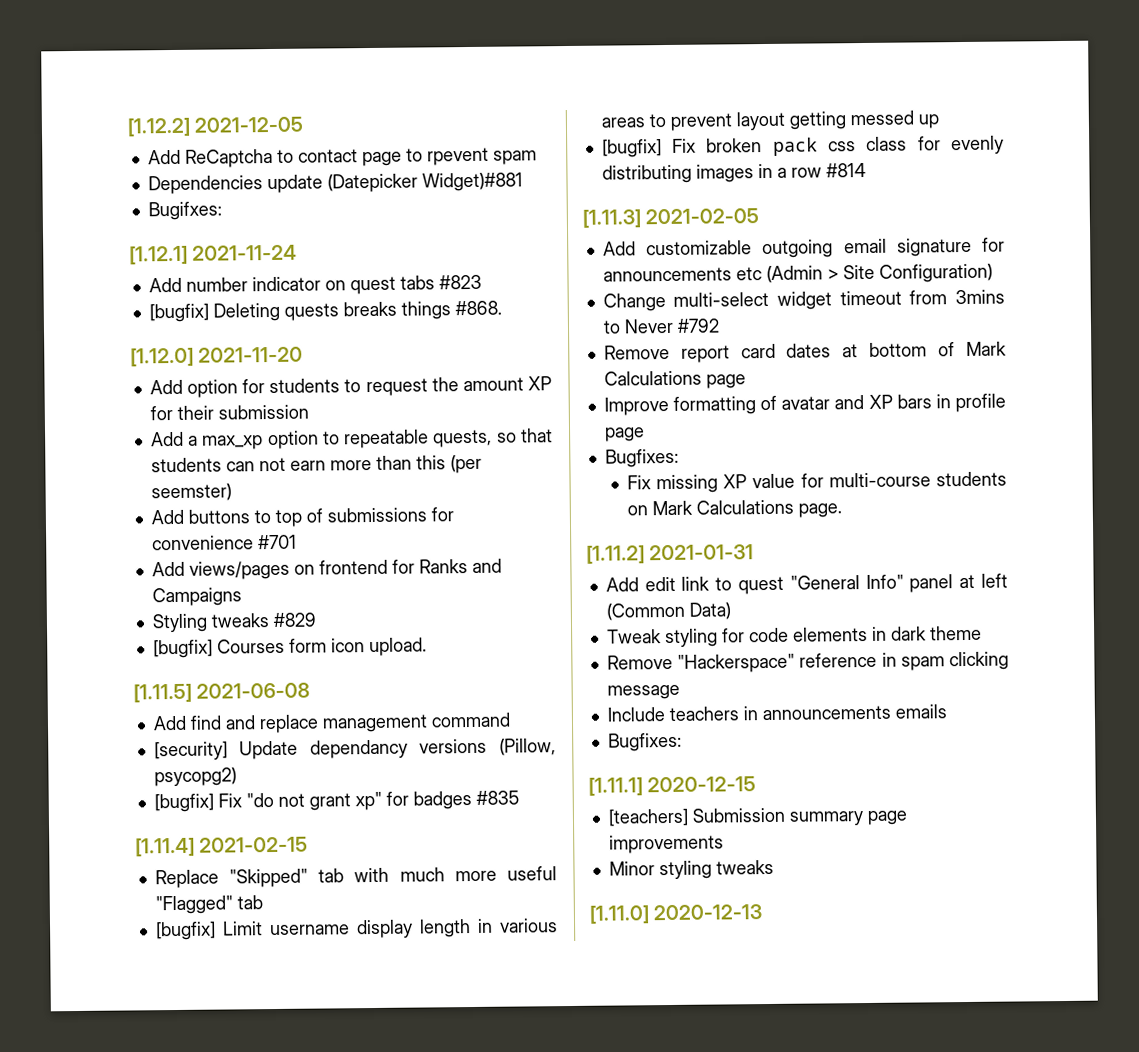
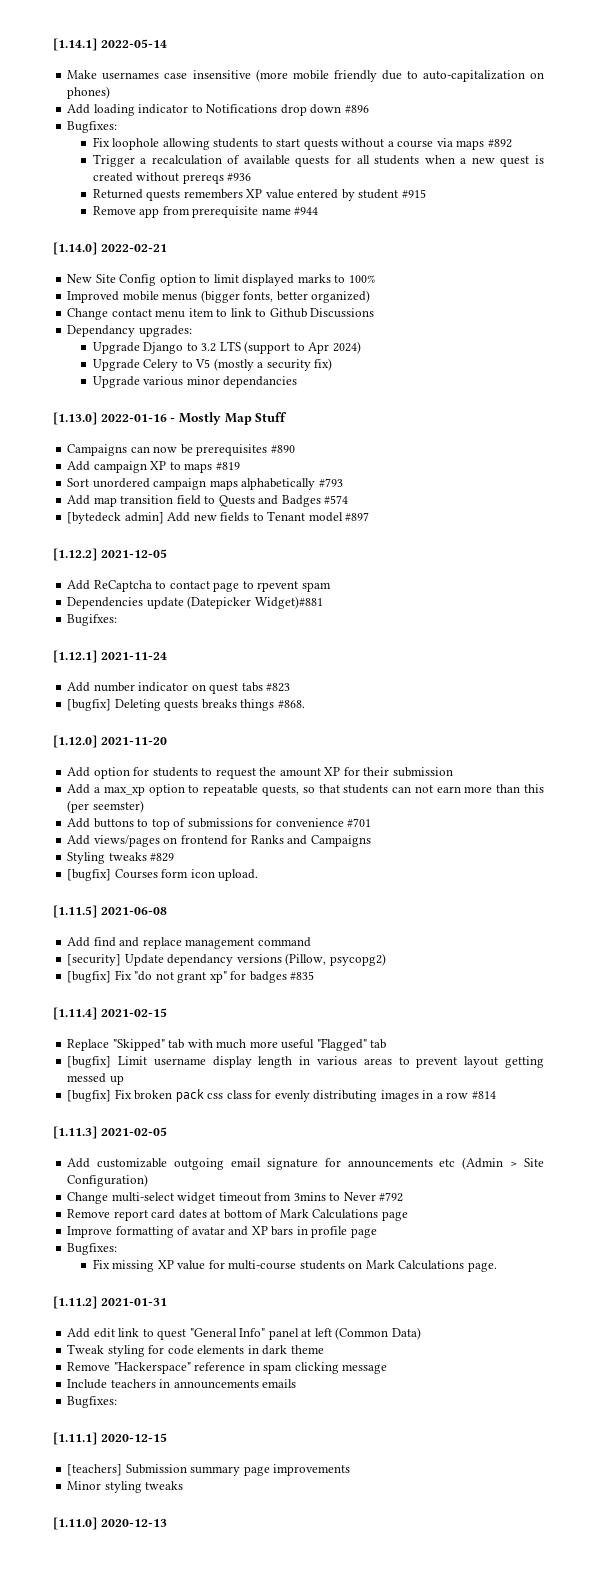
(127, 127) none -> [53,38,167,51] [67,69,544,82] [67,86,111,99] [67,104,369,116] [67,121,118,133] [92,137,512,150] [92,154,544,167] [92,172,252,184] [92,189,426,201] [92,206,319,218] [53,242,167,255] [67,274,375,286] [67,290,371,303] [67,308,375,320] [67,325,192,337] [92,341,361,354] [92,358,333,371] [92,376,298,388] [53,412,288,425] [67,444,295,456] [67,461,240,473] [67,478,343,490] [67,495,349,507] [67,511,370,524] [1.14.1] 2022-05-14 // Make usernames case insensitive (more mobile friendly due to auto-capitalization on phones) // Add loading indicator to Notifications drop down #896 // Bugfixes: // Fix loophole allowing students to start quests without a course via maps #892 // Trigger a recalculation of available quests for all students when a new quest is created without prereqs #936 // Returned quests remembers XP value entered by student #915 // Remove app from prerequisite name #944 // [1.14.0] 2022-02-21 // New Site Config option to limit displayed marks to 100% // Improved mobile menus (bigger fonts, better organized) // Change contact menu item to link to Github Discussions // Dependancy upgrades: // Upgrade Django to 3.2 LTS (support to Apr 2024) // Upgrade Celery to V5 (mostly a security fix) // Upgrade various minor dependancies // [1.13.0] 2022-01-16 - Mostly Map Stuff // Campaigns can now be prerequisites #890 // Add campaign XP to maps #819 // Sort unordered campaign maps alphabetically #793 // Add map transition field to Quests and Badges #574 // [bytedeck admin] Add new fields to Tenant model #897 //

